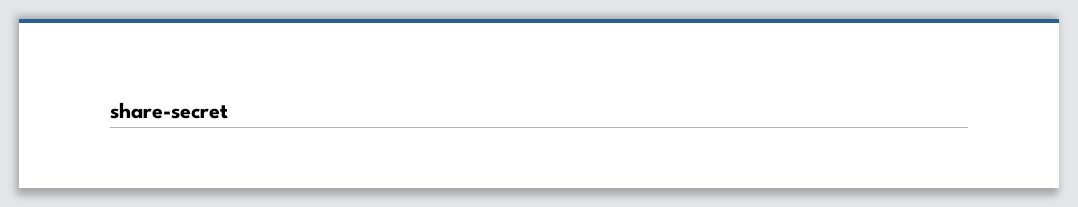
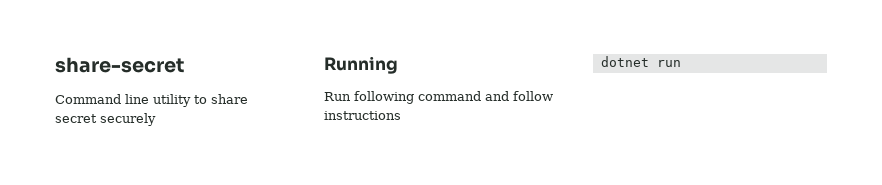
(228, 110) none -> [55,94,248,107] [55,113,156,126] [324,56,398,74] [324,91,553,104] [324,111,401,120] [600,56,681,67] // Command line utility to share secret securely // Running // Run following command and follow instructions // dotnet run

